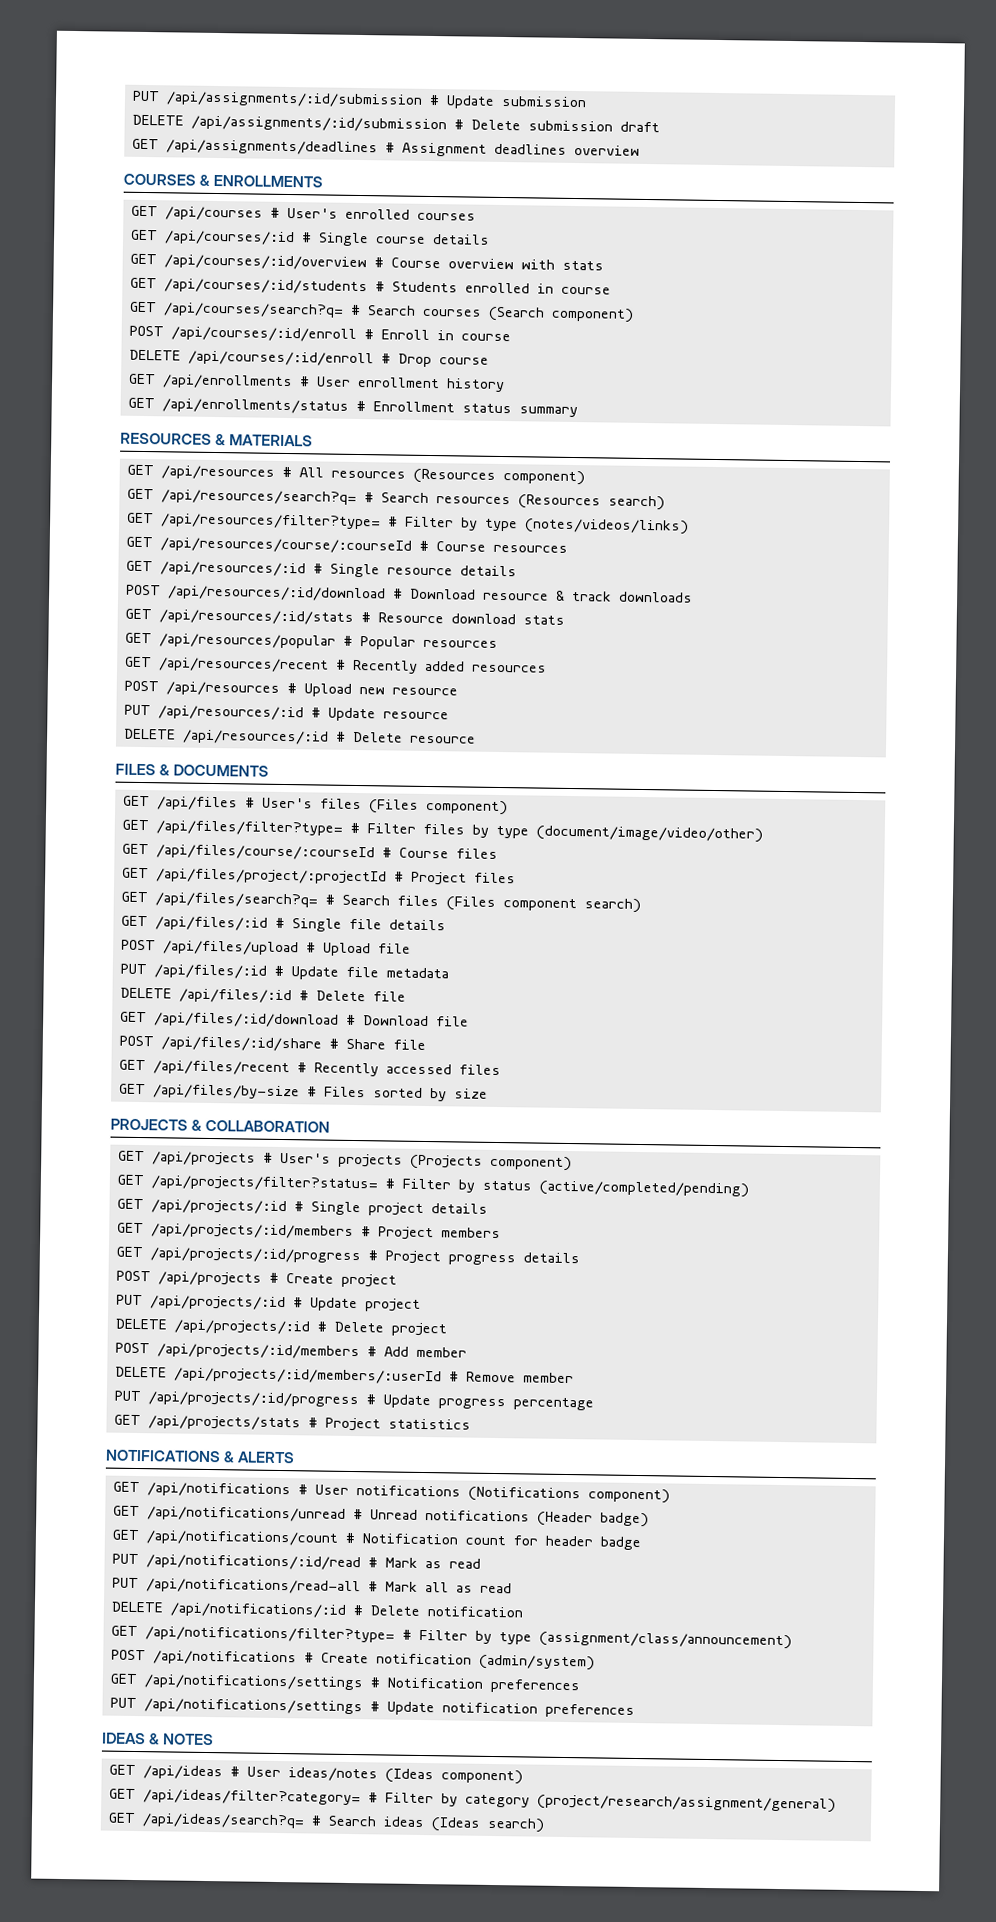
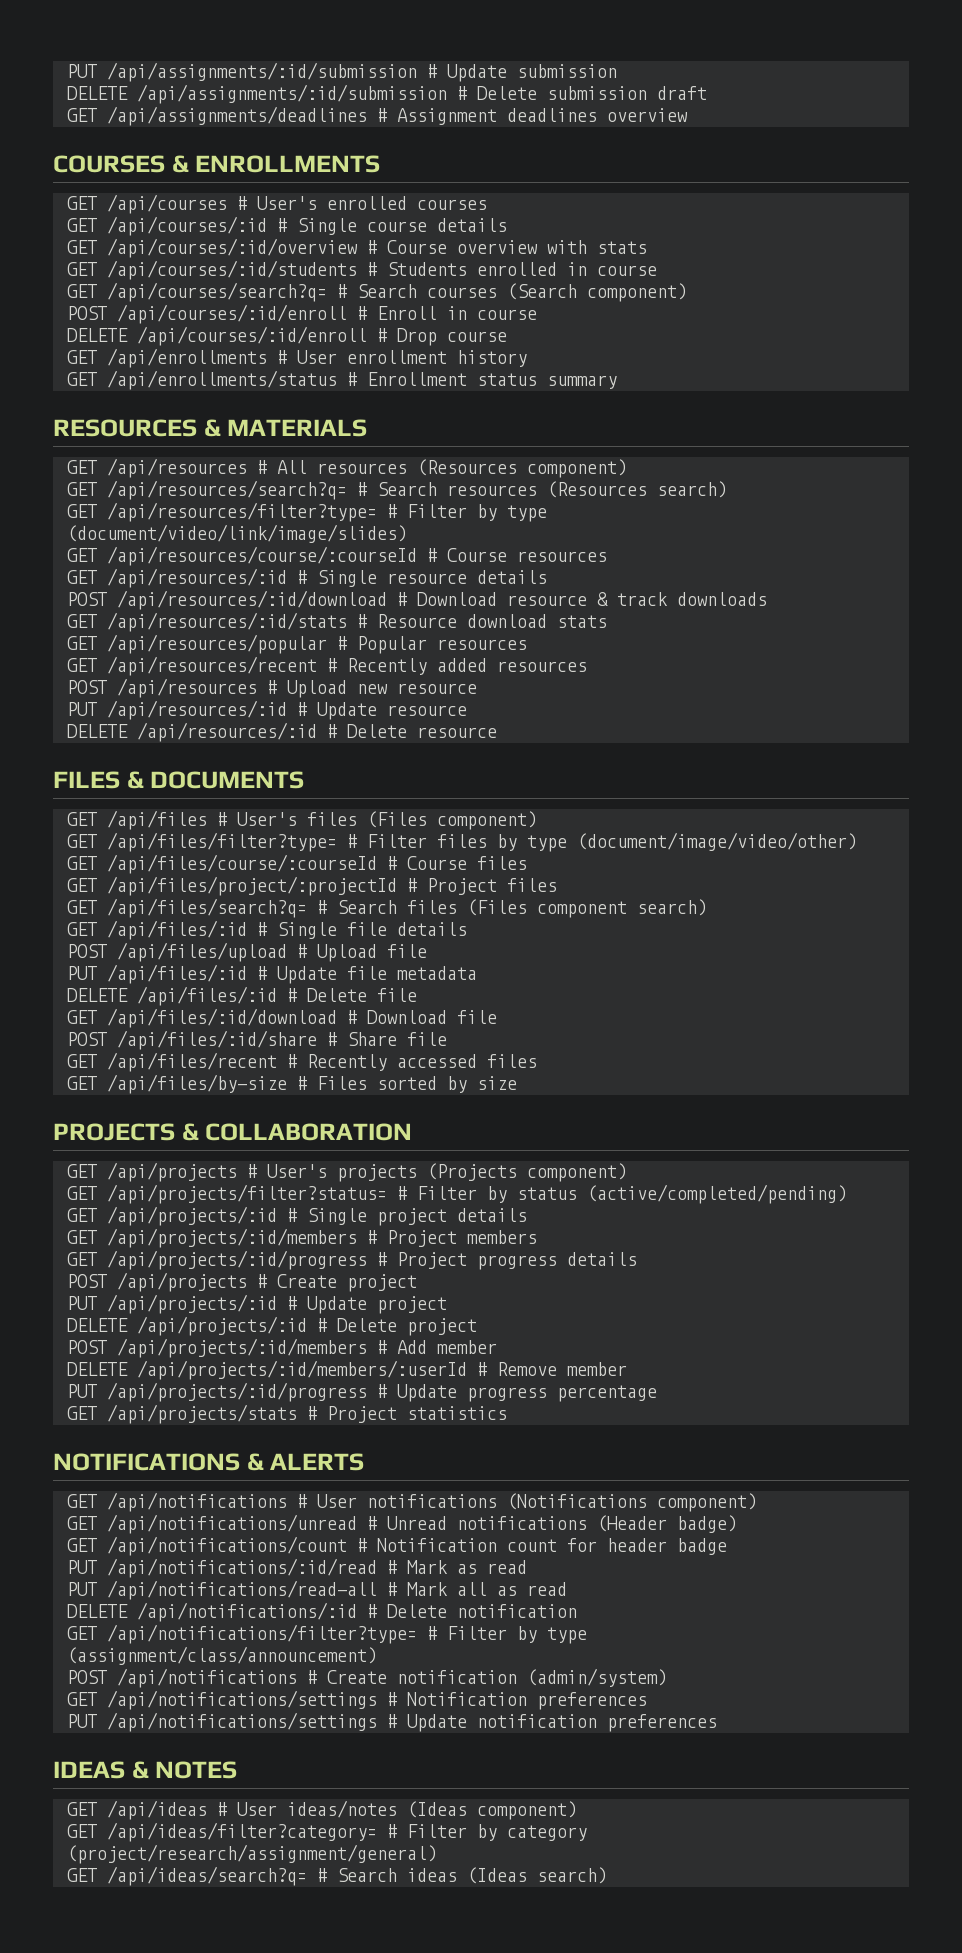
[524,518,690,535] (notes/videos/links) -> [66,524,407,543] (document/video/link/image/slides)

